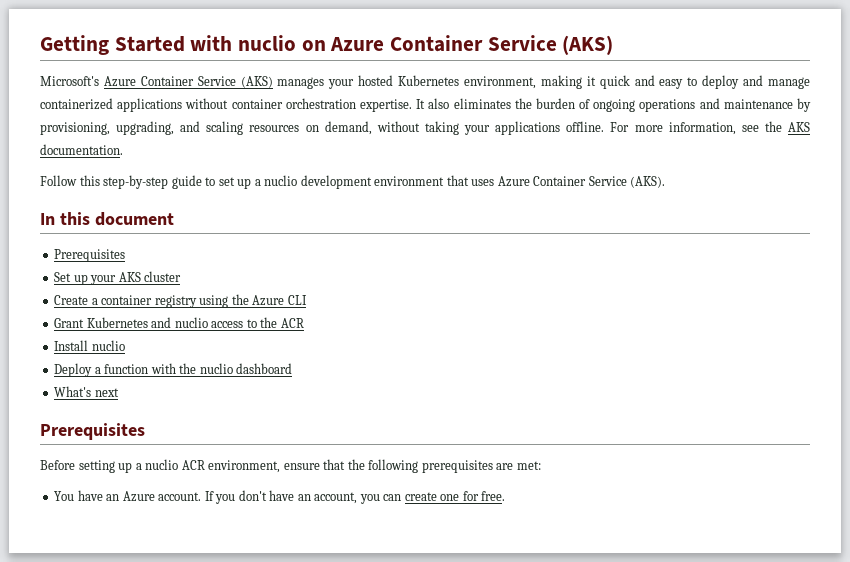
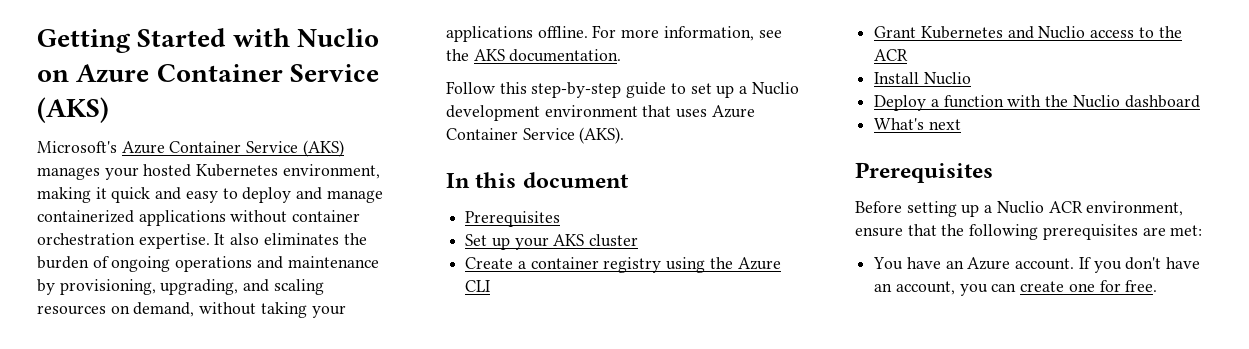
[238,35,297,51] nuclio -> [297,28,380,47] Nuclio
[264,175,298,186] nuclio -> [751,82,799,95] Nuclio
[174,317,208,328] nuclio -> [1038,26,1086,39] Nuclio
[91,340,125,351] nuclio -> [923,72,971,85] Nuclio
[199,363,233,374] nuclio -> [1072,95,1120,108] Nuclio
[145,459,179,470] nuclio -> [996,201,1044,214] Nuclio

